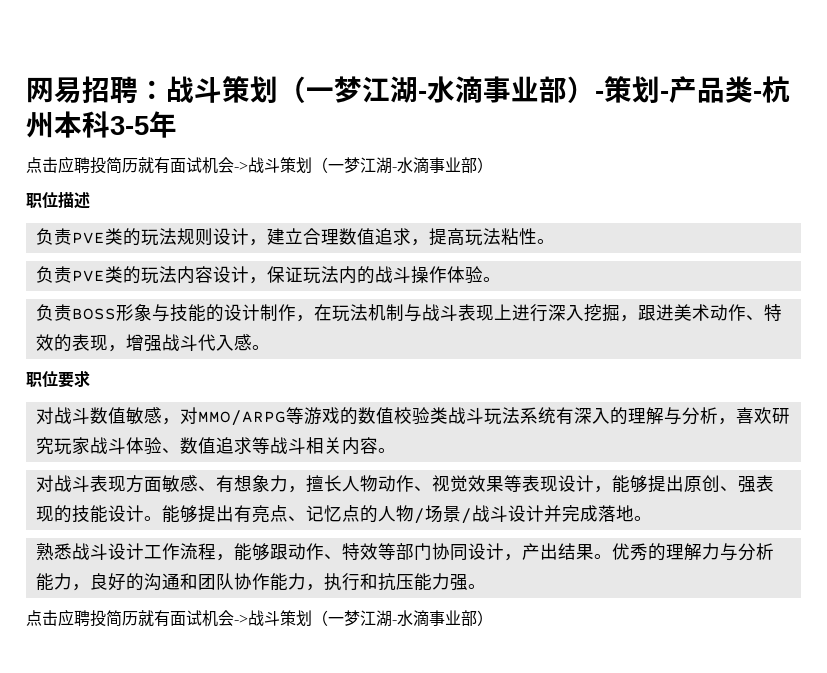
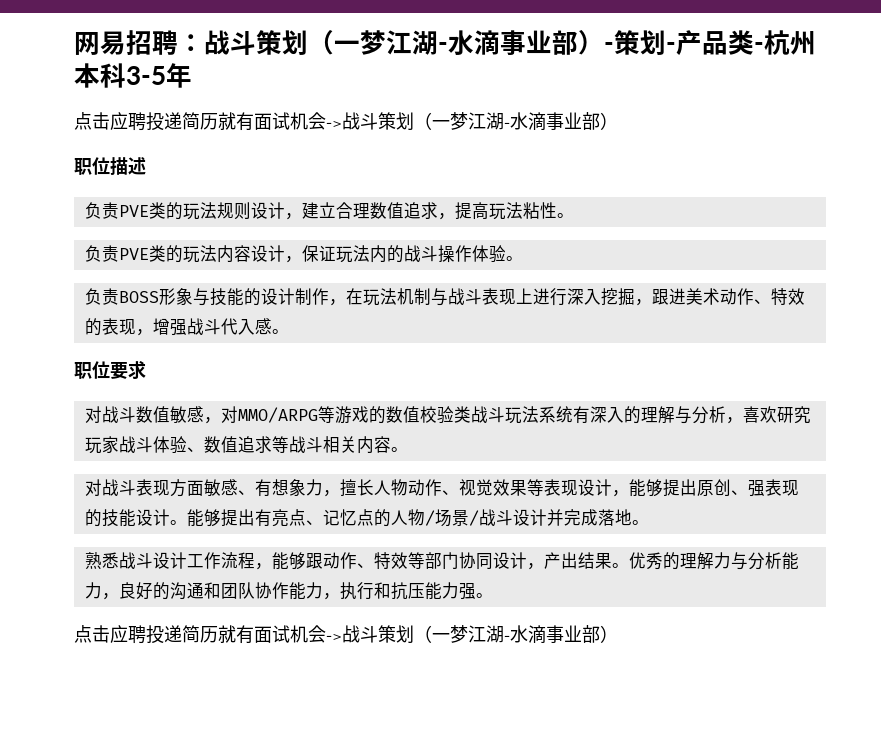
(106, 165) none -> [164,112,182,130] 递
(106, 618) none -> [164,625,182,643] 递

